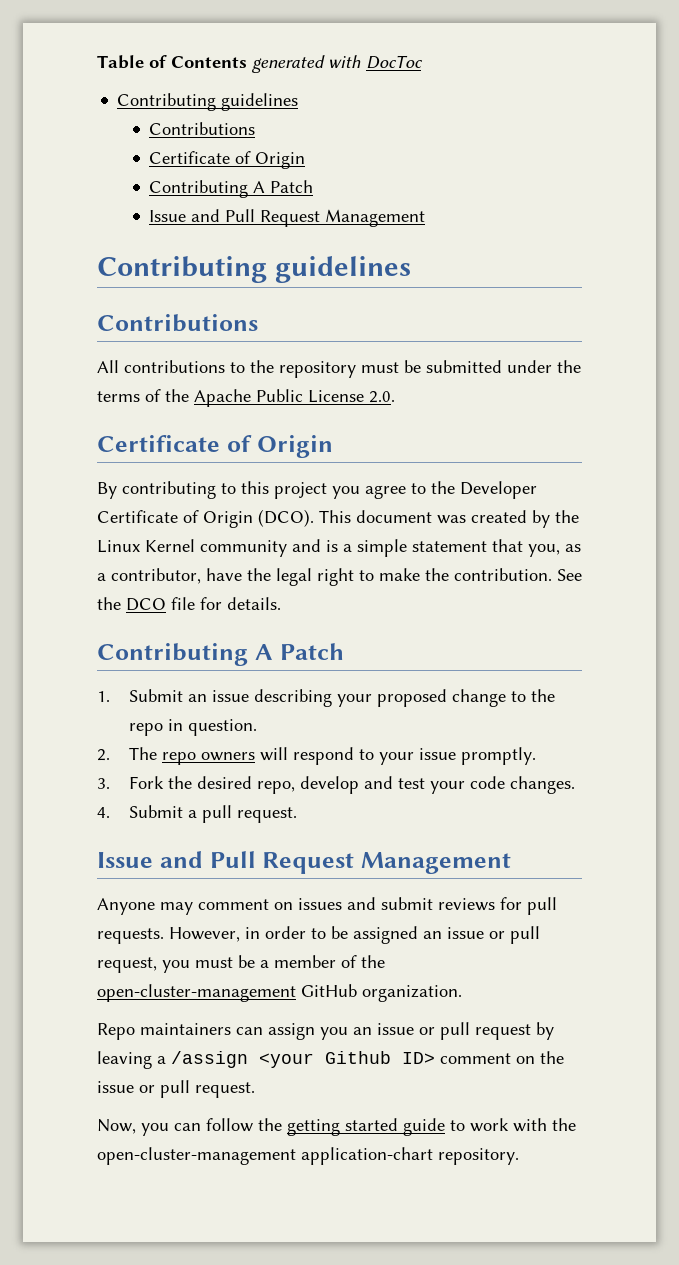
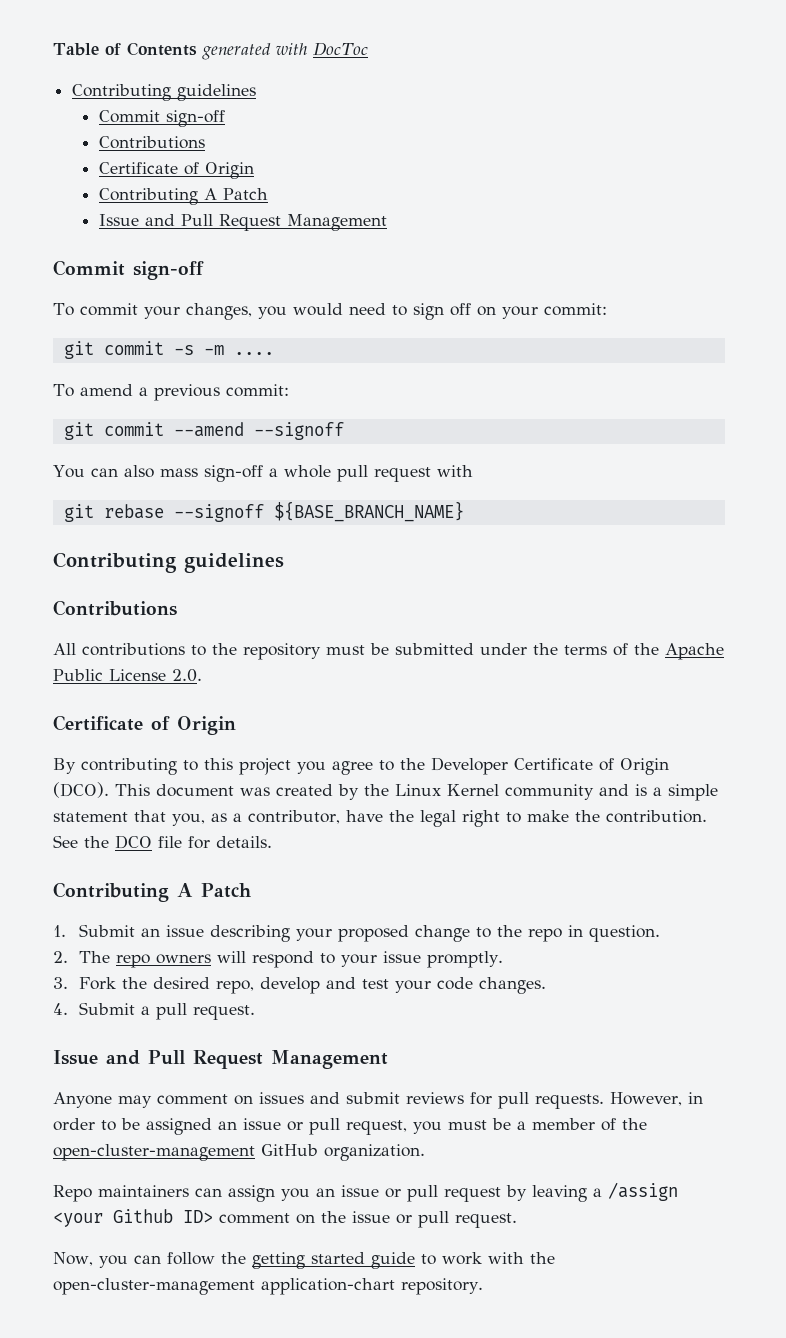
(299, 102) none -> [98,110,225,127] // Commit sign-off
(426, 218) none -> [53,260,204,280] [53,303,607,320] [63,341,274,359] [53,384,289,401] [63,422,344,440] [53,465,473,482] [63,501,464,522] // Commit sign-off // To commit your changes, you would need to sign off on your commit: // git commit -s -m .... // To amend a previous commit: // git commit --amend --signoff // You can also mass sign-off a whole pull request with // git rebase --signoff ${BASE_BRANCH_NAME}

